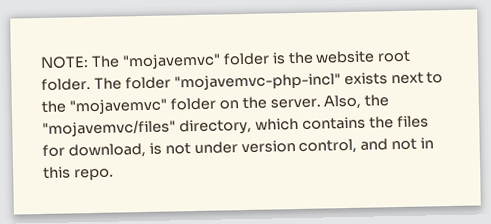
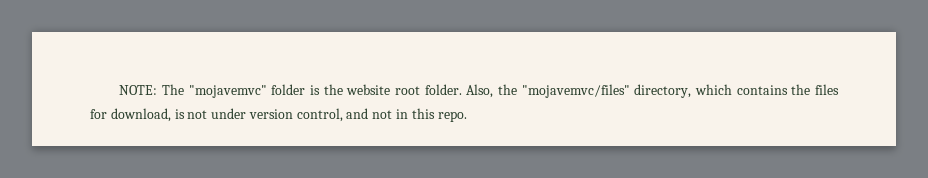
[93,71,444,91] [41,96,321,115] The folder "mojavemvc-php-incl" exists next to the "mojavemvc" folder on the server. -> (462, 89) none

